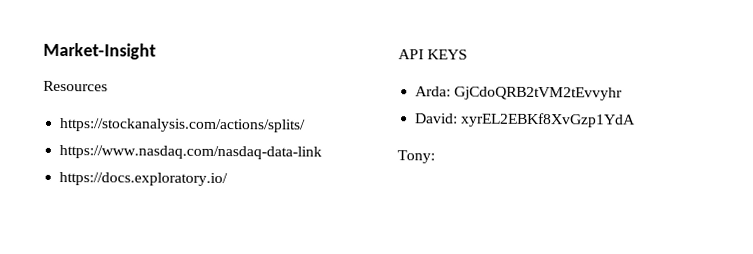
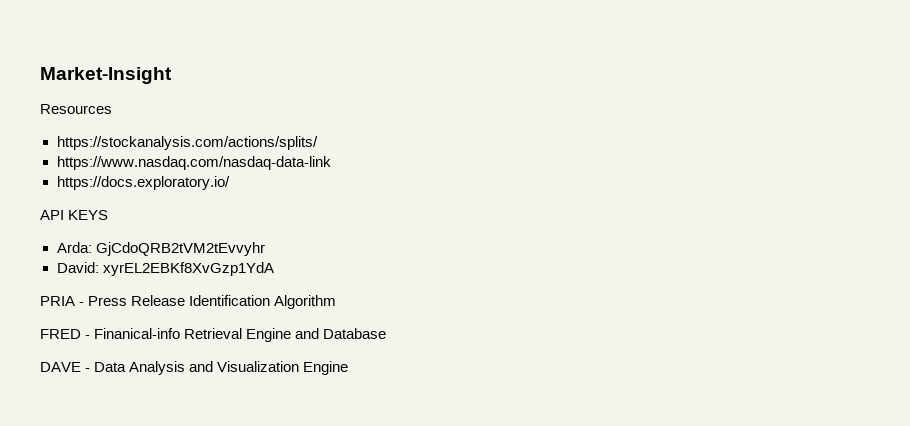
[397,150,435,164] Tony: -> [40,295,337,309] [40,328,387,342] [40,361,349,375] PRIA - Press Release Identification Algorithm // FRED - Finanical-info Retrieval Engine and Database // DAVE - Data Analysis and Visualization Engine

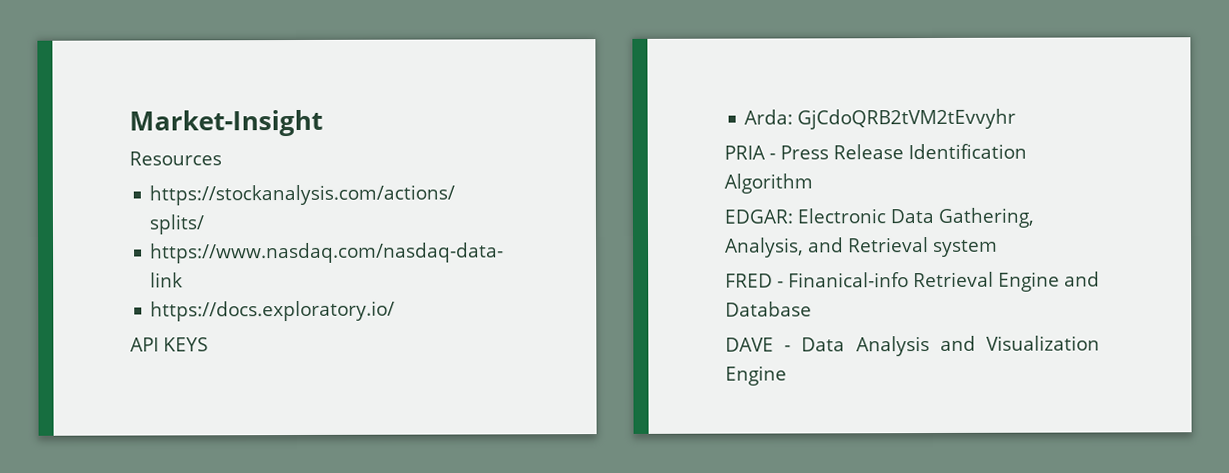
[56,262,274,276] // David: xyrEL2EBKf8XvGzp1YdA -> (1017, 119) none
(337, 302) none -> [724,207,1034,228] [725,237,998,258] // EDGAR: Electronic Data Gathering, Analysis, and Retrieval system

